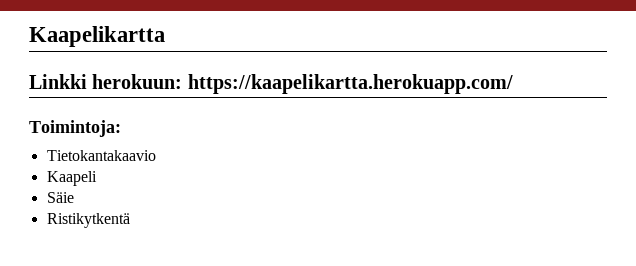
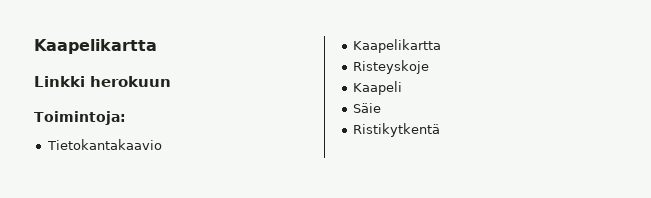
[92,74,513,94] herokuun: https://kaapelikartta.herokuapp.com/ -> [90,76,171,87] herokuun
(156, 155) none -> [352,39,441,53] [352,60,429,74] // Kaapelikartta // Risteyskoje

